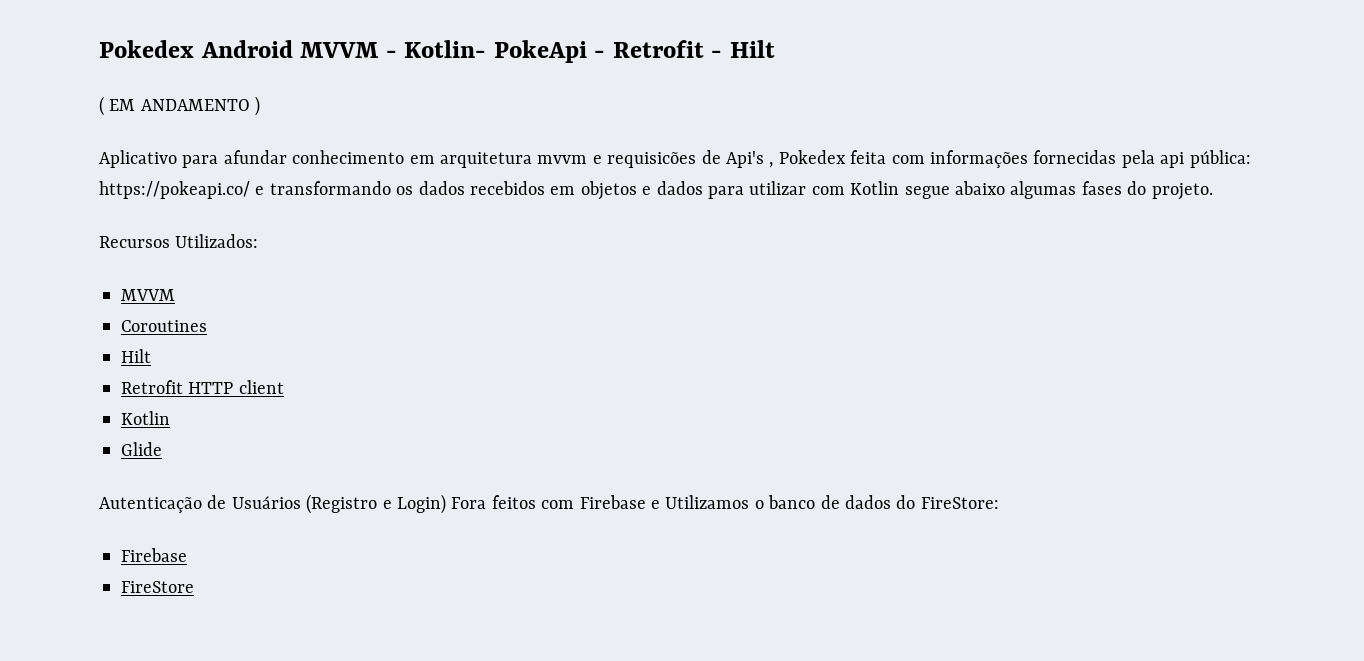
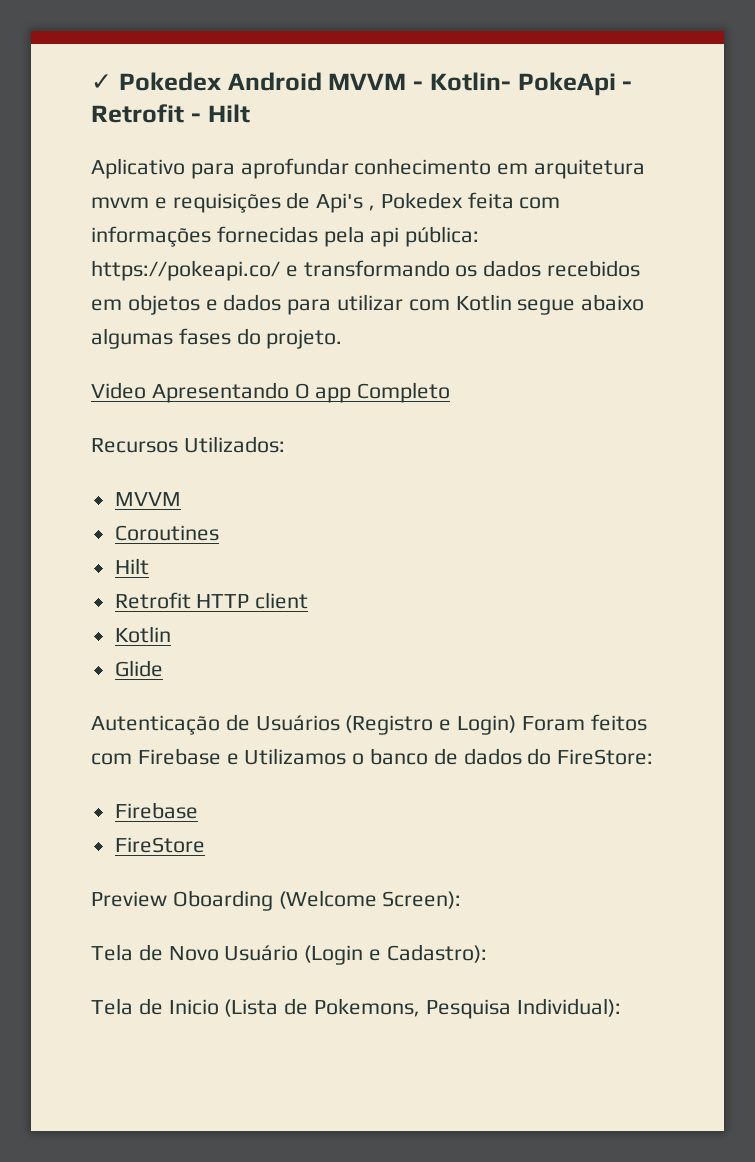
(99, 49) none -> [91,74,112,90] ✓
[99,96,261,116] // ( EM ANDAMENTO ) -> (250, 113) none
[223,150,287,164] afundar -> [240,158,349,179] aprofundar
[607,152,697,168] requisicões -> [172,193,281,213] requisições
(1213, 191) none -> [91,382,451,403] // Video Apresentando O app Completo
[451,497,487,509] Fora -> [521,716,585,731] Foram
(194, 587) none -> [91,890,462,911] [91,944,487,965] [91,998,621,1019] // Preview Oboarding (Welcome Screen): // Tela de Novo Usuário (Login e Cadastro): // Tela de Inicio (Lista de Pokemons, Pesquisa Individual):

